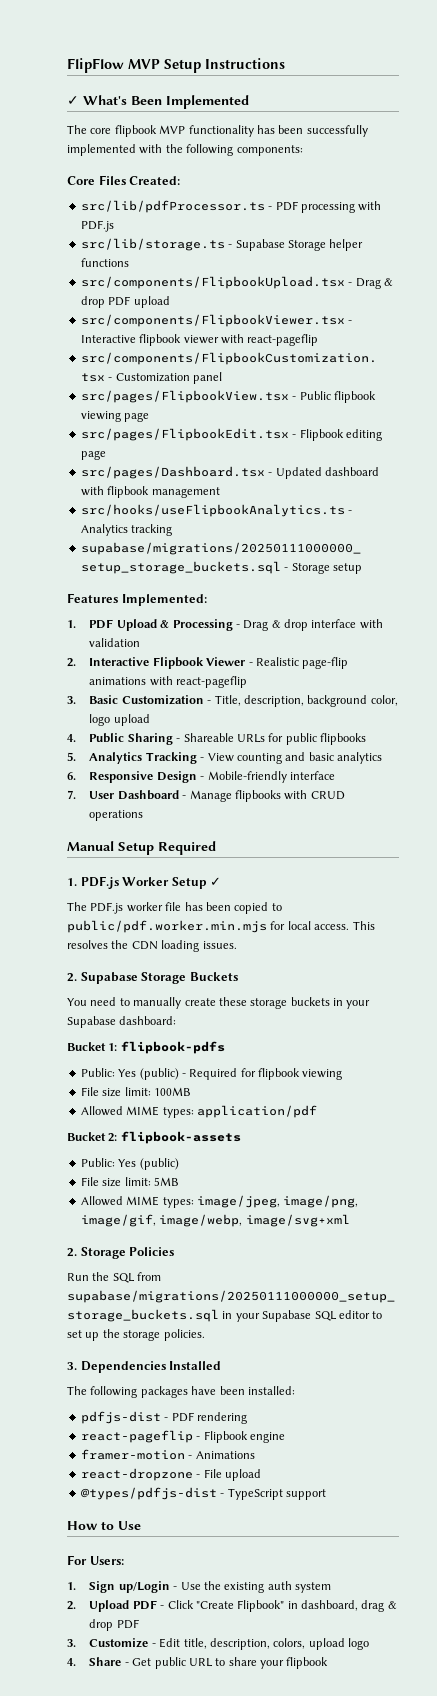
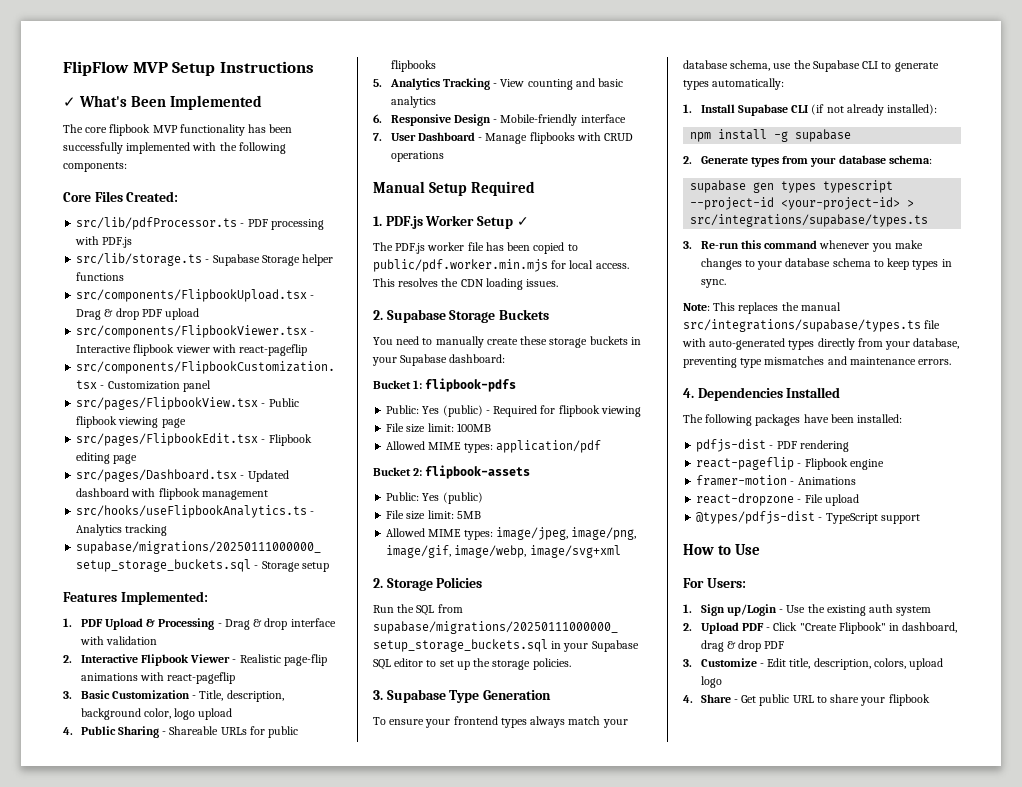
(77, 1366) none -> [386,689,551,703] [373,716,628,728] [683,60,939,72] [683,78,785,90] [683,104,938,116] [690,129,852,142] [683,155,932,167] [690,180,894,193] [690,197,915,210] [690,214,929,227] [683,240,923,252] [700,258,952,270] [700,279,726,288] [683,302,841,314] [683,319,941,332] [682,338,960,350] [683,356,952,368] [683,388,694,398] Supabase Type Generation // To ensure your frontend types always match your database schema, use the Supabase CLI to generate types automatically: // 1. Install Supabase CLI (if not already installed): // npm install -g supabase // 2. Generate types from your database schema: // supabase gen types typescript --project-id <your-project-id> > src/integrations/supabase/types.ts // 3. Re-run this command whenever you make changes to your database schema to keep types in sync. // Note: This replaces the manual src/integrations/supabase/types.ts file with auto-generated types directly from your database, preventing type mismatches and maintenance errors. // 4.

